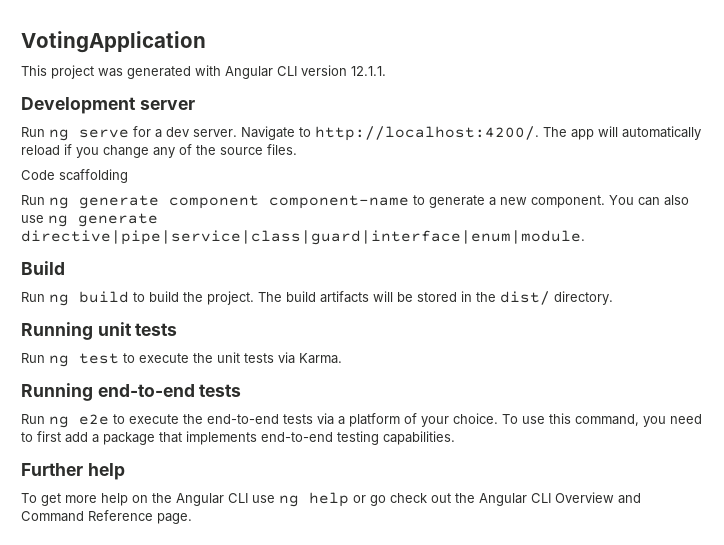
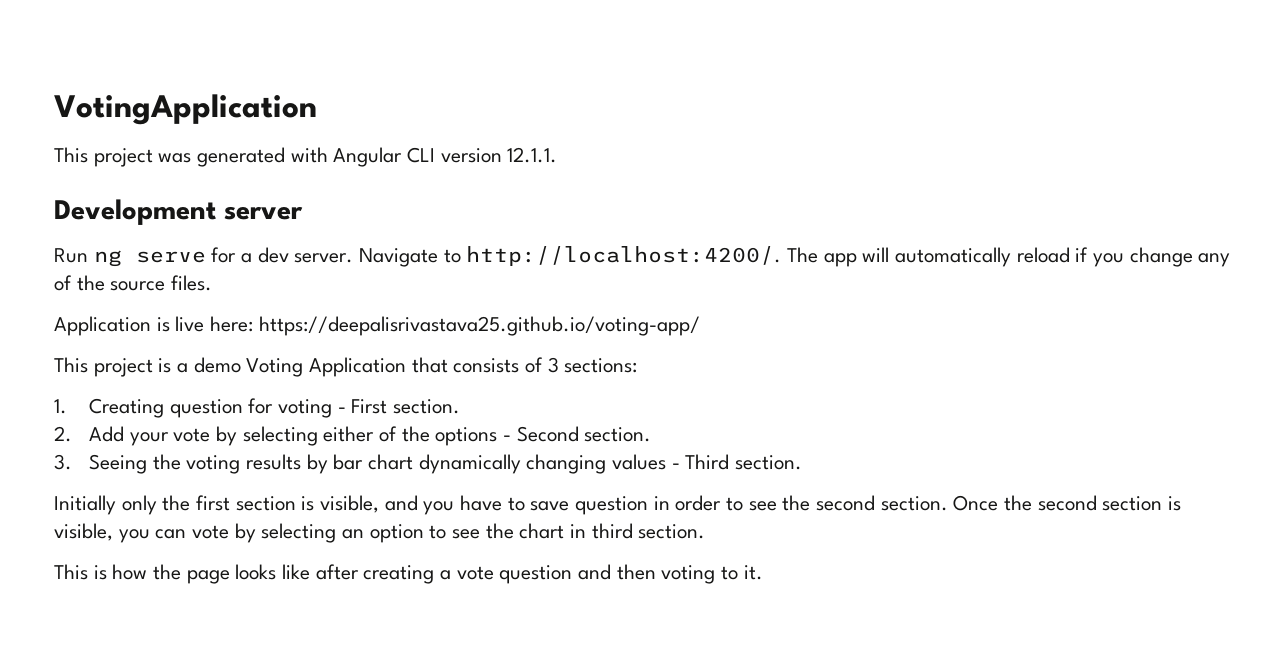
[21,169,128,183] [21,195,689,209] [21,213,158,227] [21,230,585,245] [21,261,65,275] [21,291,613,306] [21,322,178,340] [21,352,342,367] [21,383,242,401] [21,413,702,428] [21,431,455,445] [21,463,125,480] [21,492,641,507] [21,510,192,524] Code scaffolding // Run ng generate component component-name to generate a new component. You can also use ng generate directive|pipe|service|class|guard|interface|enum|module. // Build // Run ng build to build the project. The build artifacts will be stored in the dist/ directory. // Running unit tests // Run ng test to execute the unit tests via Karma. // Running end-to-end tests // Run ng e2e to execute the end-to-end tests via a platform of your choice. To use this command, you need to first add a package that implements end-to-end testing capabilities. // Further help // To get more help on the Angular CLI use ng help or go check out the Angular CLI Overview and Command Reference page. -> [54,316,700,336] [54,357,638,377] [54,398,461,418] [54,426,652,446] [54,454,803,474] [54,495,1182,515] [54,523,706,543] [54,564,763,584] Application is live here: https://deepalisrivastava25.github.io/voting-app/ // This project is a demo Voting Application that consists of 3 sections: // 1. Creating question for voting - First section. // 2. Add your vote by selecting either of the options - Second section. // 3. Seeing the voting results by bar chart dynamically changing values - Third section. // Initially only the first section is visible, and you have to save question in order to see the second section. Once the second section is visible, you can vote by selecting an option to see the chart in third section. // This is how the page looks like after creating a vote question and then voting to it.

